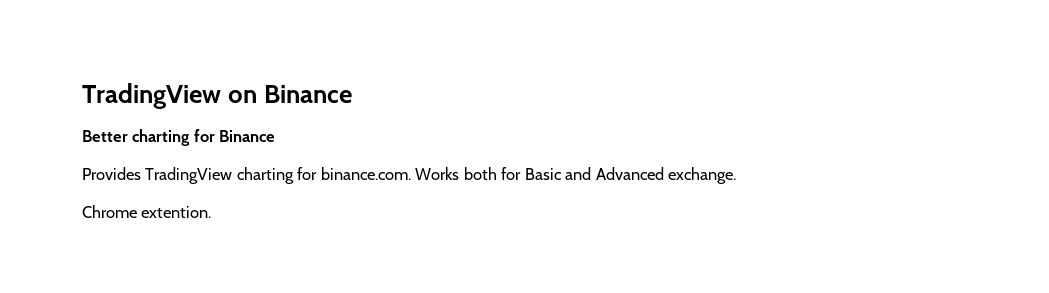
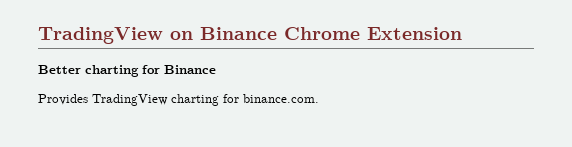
(353, 94) none -> [284,27,462,40] Chrome Extension
[415,167,737,184] [82,205,212,218] Works both for Basic and Advanced exchange. // Chrome extention. -> (319, 98) none

